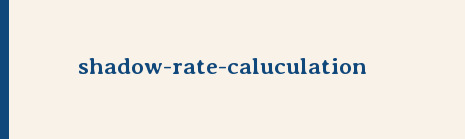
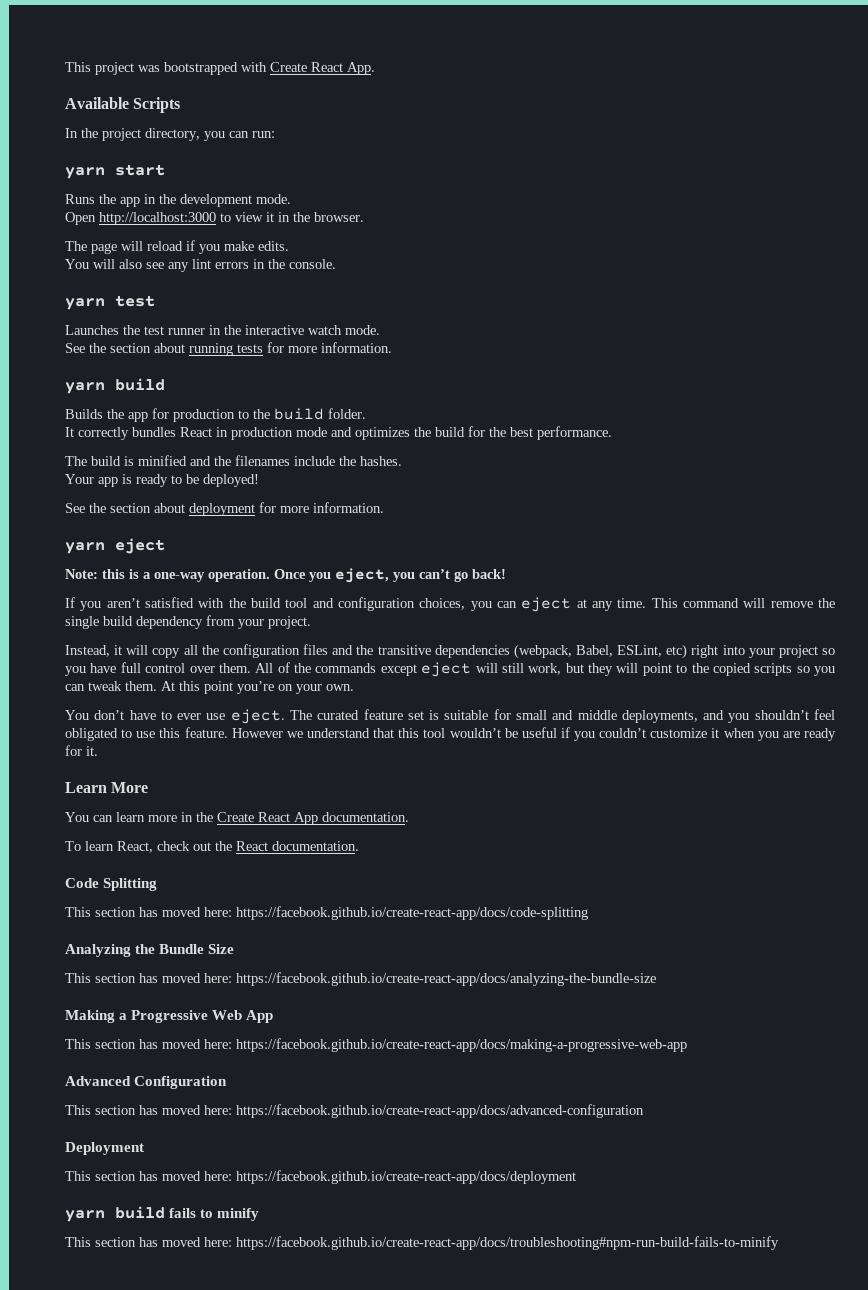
[78,58,367,74] shadow-rate-caluculation -> [65,62,375,75] [65,97,181,113] [65,128,275,141] [65,164,165,179] [65,194,291,207] [65,212,364,225] [65,240,289,254] [65,259,336,272] [65,295,155,310] [65,325,380,335] [65,342,392,356] [65,378,165,394] [65,408,366,422] [65,426,612,440] [65,455,402,466] [65,474,259,487] [65,502,384,516] [65,538,165,554] [65,568,506,583] [65,597,836,612] [65,615,311,629] [65,644,835,659] [65,662,835,677] [65,681,354,694] [65,709,836,724] [65,727,836,741] [65,745,98,756] [65,782,149,793] [65,812,409,825] [65,841,359,853] [65,878,158,891] [65,906,588,920] [65,944,235,957] [65,972,656,986] [65,1010,274,1023] [65,1038,687,1052] [65,1076,228,1089] [65,1104,644,1118] [65,1142,144,1155] [65,1170,576,1184] [65,1206,260,1222] [65,1236,779,1250] This project was bootstrapped with Create React App. // Available Scripts // In the project directory, you can run: // yarn start // Runs the app in the development mode. // Open http://localhost:3000 to view it in the browser. // The page will reload if you make edits. // You will also see any lint errors in the console. // yarn test // Launches the test runner in the interactive watch mode. // See the section about running tests for more information. // yarn build // Builds the app for production to the build folder. // It correctly bundles React in production mode and optimizes the build for the best performance. // The build is minified and the filenames include the hashes. // Your app is ready to be deployed! // See the section about deployment for more information. // yarn eject // Note: this is a one-way operation. Once you eject, you can’t go back! // If you aren’t satisfied with the build tool and configuration choices, you can eject at any time. This command will remove the single build dependency from your project. // Instead, it will copy all the configuration files and the transitive dependencies (webpack, Babel, ESLint, etc) right into your project so you have full control over them. All of the commands except eject will still work, but they will point to the copied scripts so you can tweak them. At this point you’re on your own. // You don’t have to ever use eject. The curated feature set is suitable for small and middle deployments, and you shouldn’t feel obligated to use this feature. However we understand that this tool wouldn’t be useful if you couldn’t customize it when you are ready for it. // Learn More // You can learn more in the Create React App documentation. // To learn React, check out the React documentation. // Code Splitting // This section has moved here: https://facebook.github.io/create-react-app/docs/code-splitting // Analyzing the Bundle Size // This section has moved here: https://facebook.github.io/create-react-app/docs/analyzing-the-bundle-size // Making a Progressive Web App // This section has moved here: https://facebook.github.io/create-react-app/docs/making-a-progressive-web-app // Advanced Configuration // This section has moved here: https://facebook.github.io/create-react-app/docs/advanced-configuration // Deployment // This section has moved here: https://facebook.github.io/create-react-app/docs/deployment // yarn build fails to minify // This section has moved here: https://facebook.github.io/create-react-app/docs/troubleshooting#npm-run-build-fails-to-minify

